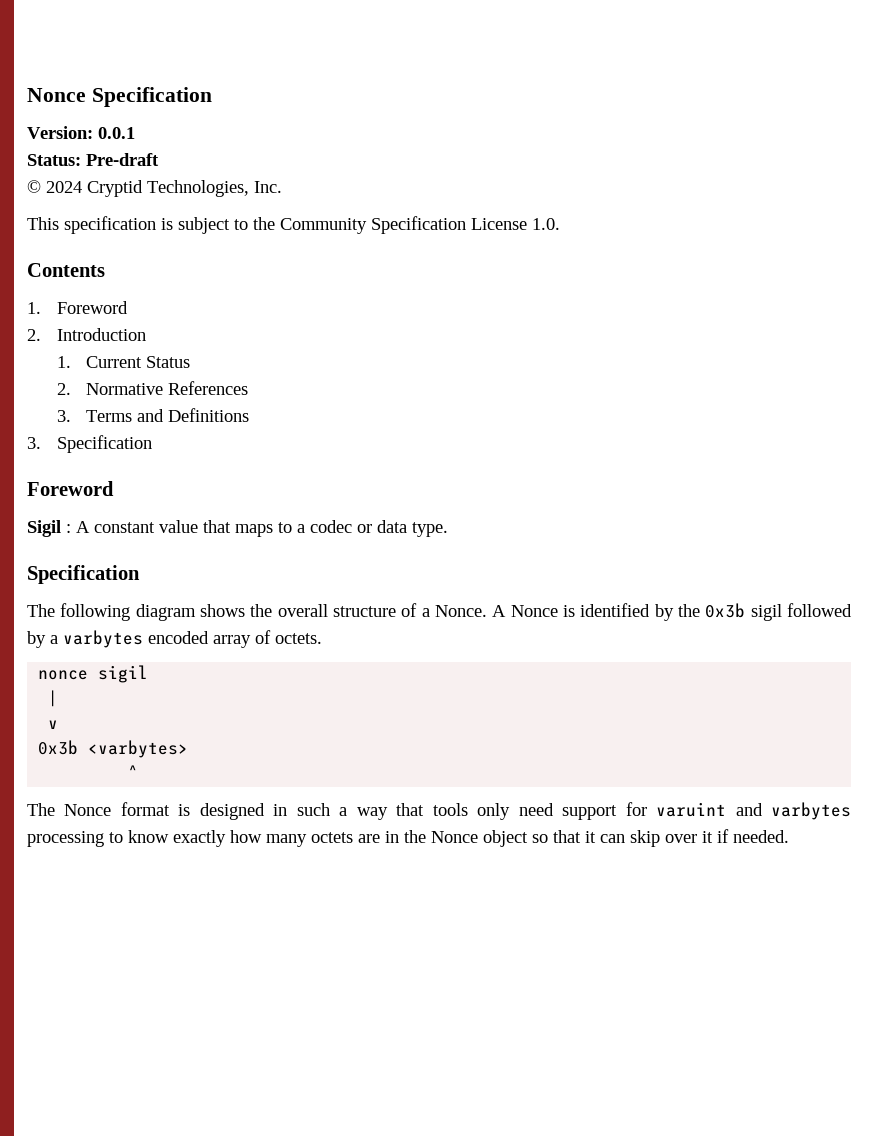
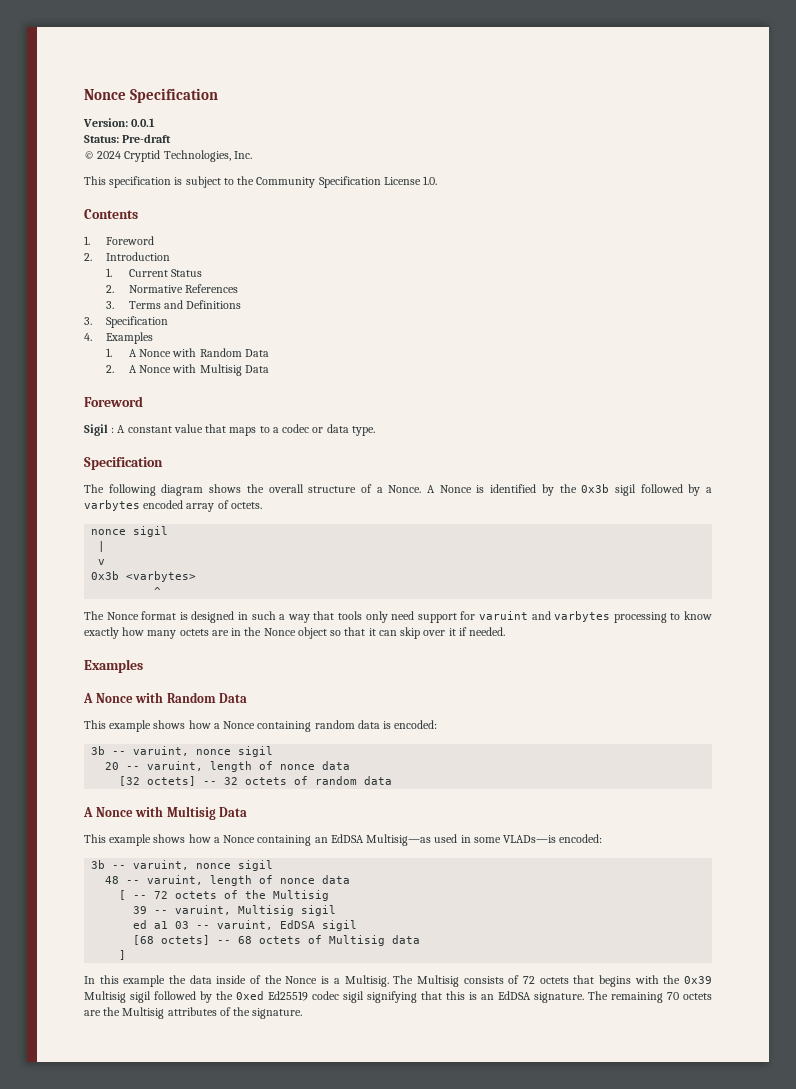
(152, 444) none -> [84,332,154,344] [106,348,269,357] [106,364,269,376] // 4. Examples // 1. A Nonce with Random Data // 2. A Nonce with Multisig Data
(789, 836) none -> [84,659,143,673] [83,692,248,703] [84,720,438,732] [91,746,274,757] [105,761,351,772] [119,776,393,786] [83,806,248,820] [84,834,603,846] [91,860,274,871] [105,875,351,886] [119,890,330,901] [133,905,337,916] [133,920,358,931] [133,935,421,946] [119,950,127,960] [84,975,712,987] [84,991,712,1003] [84,1007,303,1019] // Examples // A Nonce with Random Data // This example shows how a Nonce containing random data is encoded: // 3b -- varuint, nonce sigil // 20 -- varuint, length of nonce data // [32 octets] -- 32 octets of random data // A Nonce with Multisig Data // This example shows how a Nonce containing an EdDSA Multisig—as used in some VLADs—is encoded: // 3b -- varuint, nonce sigil // 48 -- varuint, length of nonce data // [ -- 72 octets of the Multisig // 39 -- varuint, Multisig sigil // ed a1 03 -- varuint, EdDSA sigil // [68 octets] -- 68 octets of Multisig data // ] // In this example the data inside of the Nonce is a Multisig. The Multisig consists of 72 octets that begins with the 0x39 Multisig sigil followed by the 0xed Ed25519 codec sigil signifying that this is an EdDSA signature. The remaining 70 octets are the Multisig attributes of the signature.

